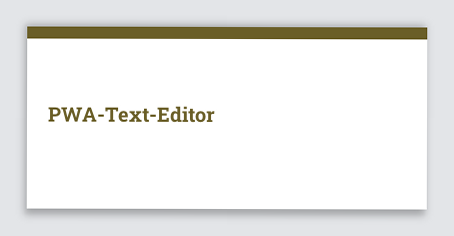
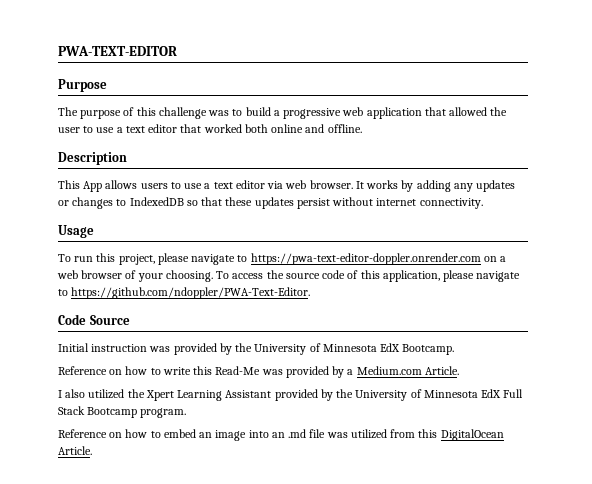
[47,105,216,123] PWA-Text-Editor -> [58,46,177,56] [58,79,107,92] [58,107,508,119] [58,124,362,133] [58,152,127,165] [58,180,516,192] [58,197,483,209] [58,225,94,238] [58,253,507,265] [57,270,521,282] [58,287,311,299] [58,314,130,325] [58,343,455,355] [58,366,459,378] [58,389,524,401] [58,406,187,418] [58,429,504,441] [58,446,92,455] PWA-TEXT-EDITOR // Purpose // The purpose of this challenge was to build a progressive web application that allowed the user to use a text editor that worked both online and offline. // Description // This App allows users to use a text editor via web browser. It works by adding any updates or changes to IndexedDB so that these updates persist without internet connectivity. // Usage // To run this project, please navigate to https://pwa-text-editor-doppler.onrender.com on a web browser of your choosing. To access the source code of this application, please navigate to https://github.com/ndoppler/PWA-Text-Editor. // Code Source // Initial instruction was provided by the University of Minnesota EdX Bootcamp. // Reference on how to write this Read-Me was provided by a Medium.com Article. // I also utilized the Xpert Learning Assistant provided by the University of Minnesota EdX Full Stack Bootcamp program. // Reference on how to embed an image into an .md file was utilized from this DigitalOcean Article.

